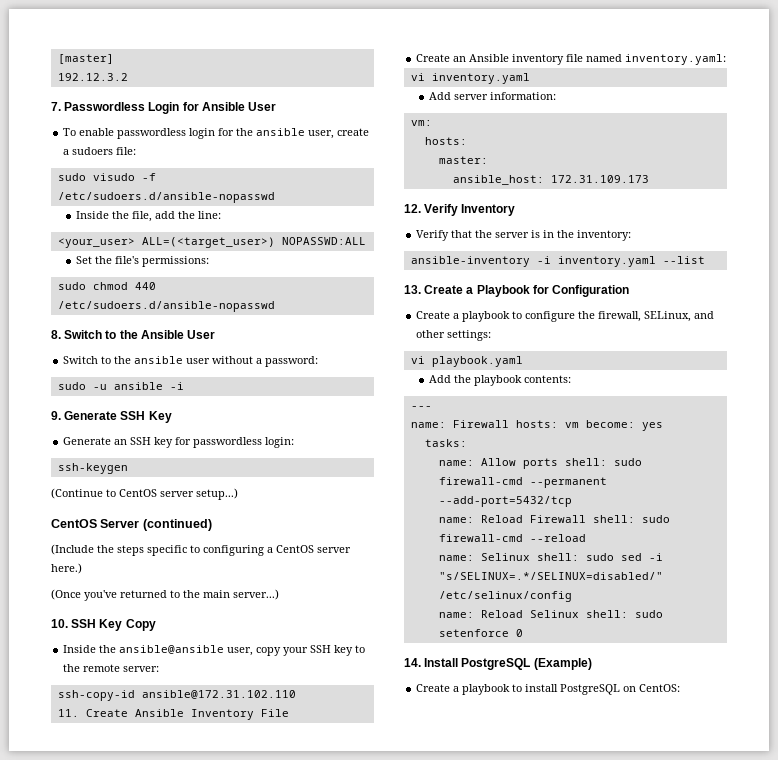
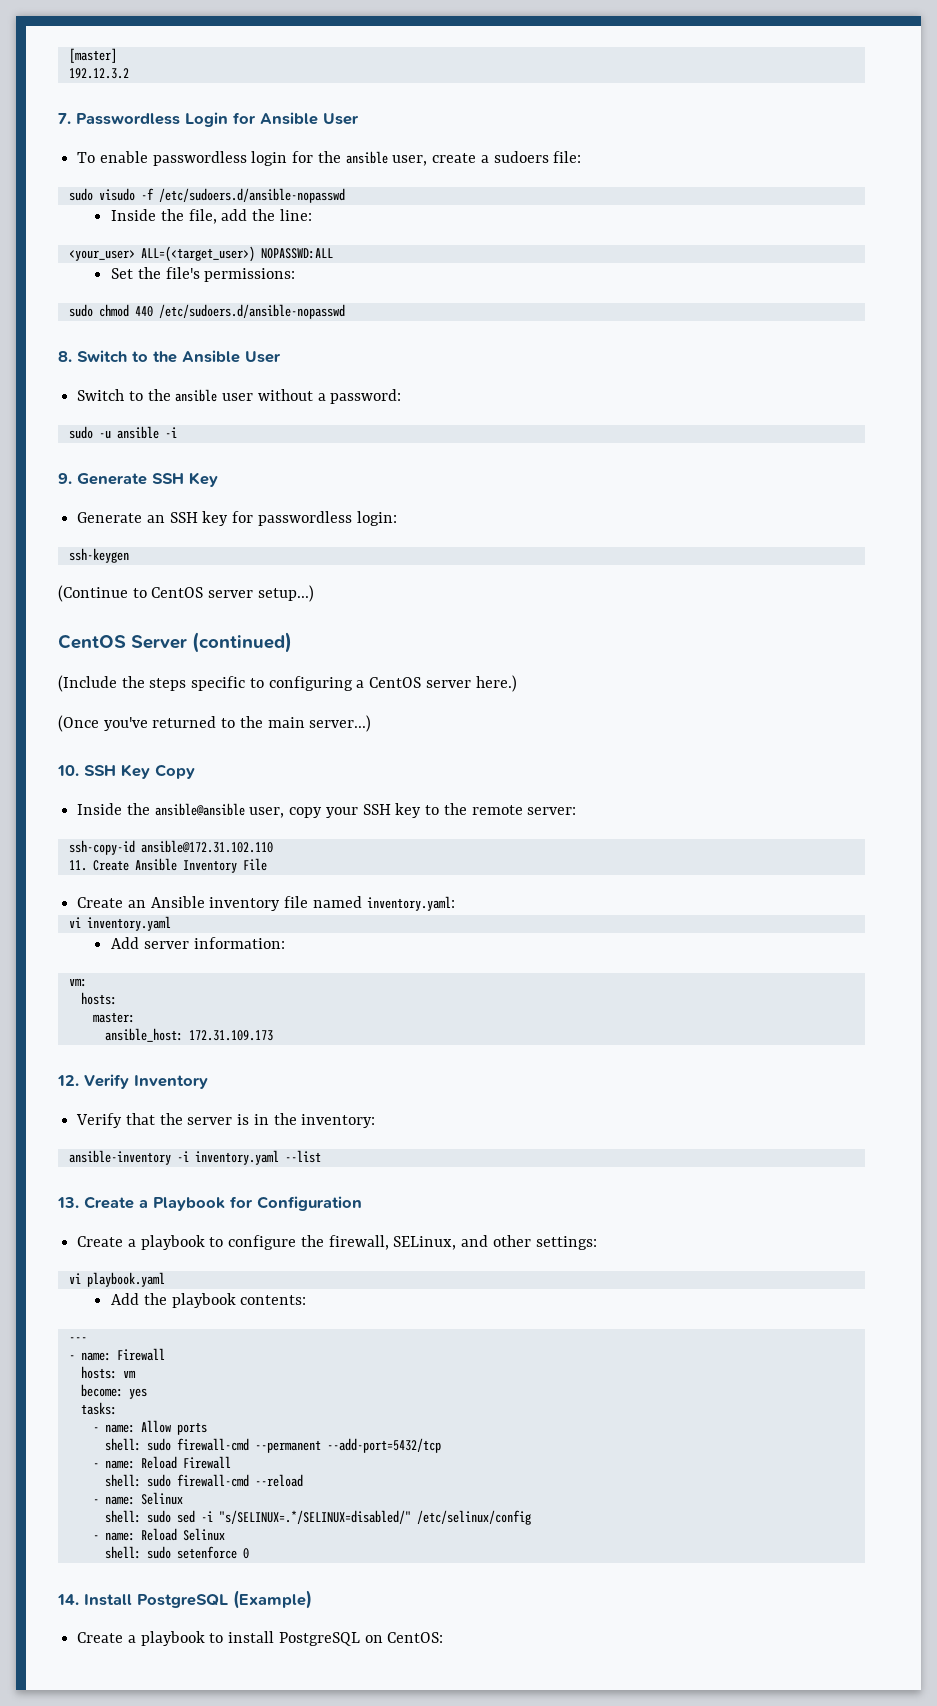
(432, 407) none -> [68,1355,75,1360] -
(509, 424) none -> (165, 1354) //
(579, 425) none -> (136, 1374) //
(467, 443) none -> [92,1427,99,1432] -
(558, 463) none -> (207, 1428) //
(572, 501) none -> [92,1463,99,1468] -
(586, 519) none -> (231, 1462) //
(586, 538) none -> [92,1499,99,1504] -
(530, 557) none -> (183, 1498) //
(572, 596) none -> [92,1535,99,1540] -
(579, 614) none -> (225, 1534) //

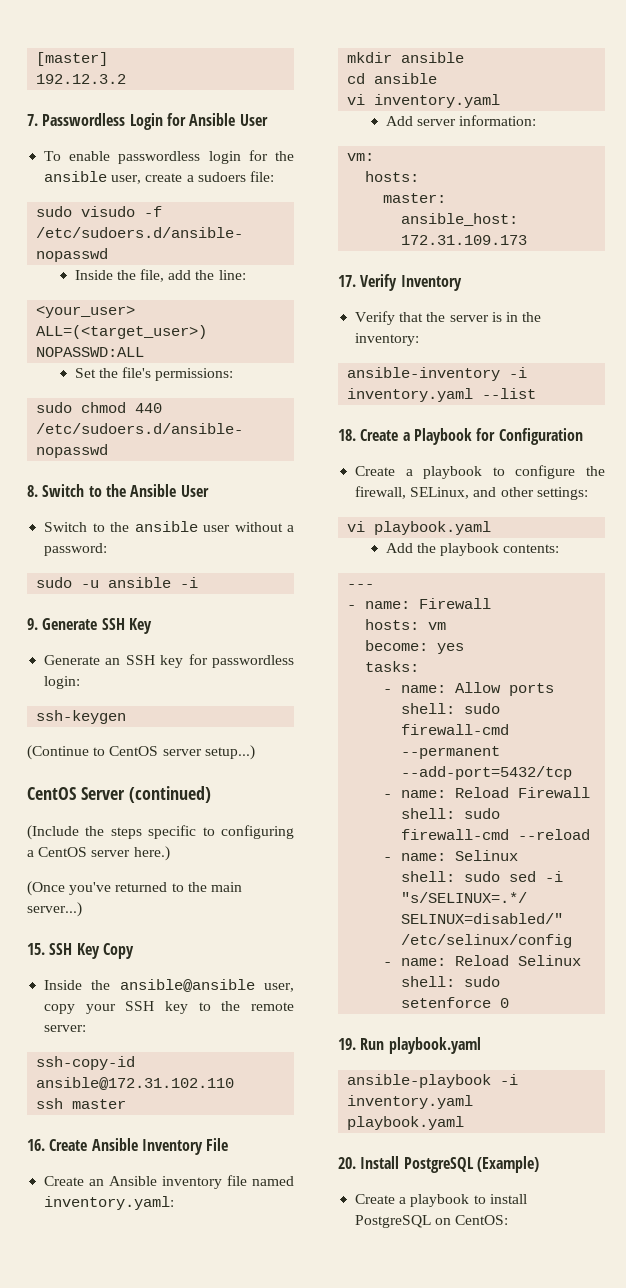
[57,765,79,776] 10. -> [27,943,45,955] 15.
[68,860,87,871] 11. -> [36,1098,127,1109] [27,1139,45,1151] ssh master // 16.
(455, 903) none -> [347,52,465,63] [347,73,438,84] // mkdir ansible // cd ansible
[57,1075,79,1086] 12. -> [338,275,356,287] 17.
[57,1197,79,1208] 13. -> [338,429,356,441] 18.
[57,1594,79,1605] 14. -> [338,1037,481,1054] [347,1074,519,1088] [347,1095,474,1109] [347,1116,465,1130] [338,1157,356,1169] 19. Run playbook.yaml // ansible-playbook -i inventory.yaml playbook.yaml // 20.

